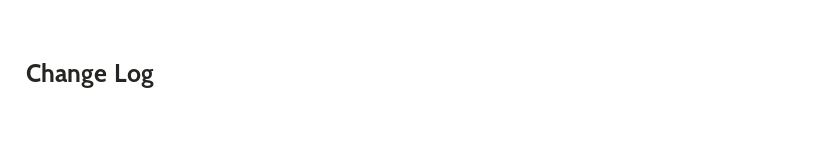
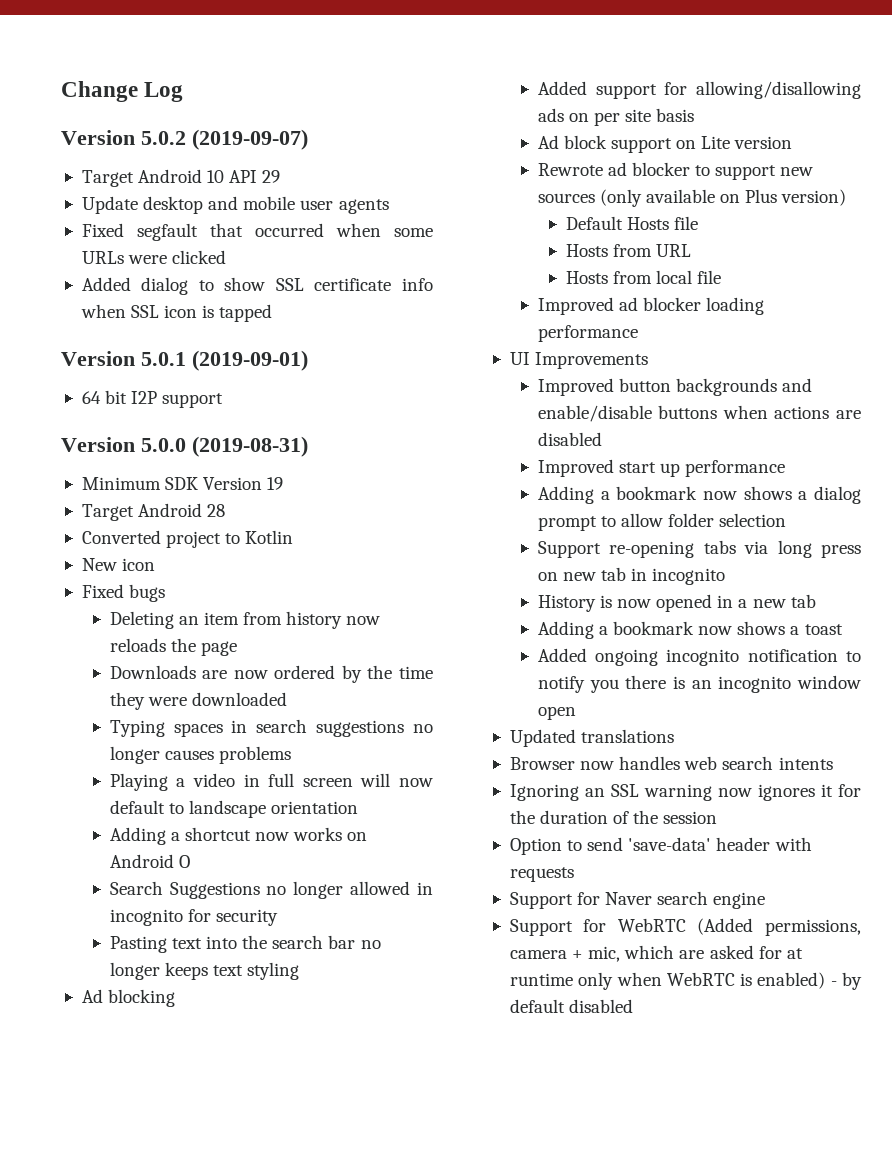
(154, 76) none -> [61,129,308,150] [81,169,281,187] [81,196,389,214] [81,223,433,241] [81,250,227,264] [81,277,433,295] [80,304,273,322] [61,350,308,371] [81,390,224,408] [61,436,308,457] [81,477,284,490] [81,503,226,521] [81,530,294,548] [81,558,156,571] [81,584,166,602] [109,611,381,629] [109,638,238,656] [109,665,433,683] [109,692,288,710] [109,719,433,737] [109,746,292,764] [109,773,434,791] [109,800,359,818] [109,827,368,845] [109,854,190,868] [109,881,433,899] [109,909,279,926] [109,935,381,953] [109,962,300,980] [81,989,176,1007] [537,81,861,99] [537,108,695,126] [537,135,793,153] [537,162,814,180] [537,189,847,207] [565,216,698,230] [565,244,691,257] [565,270,722,284] [537,297,765,315] [537,325,638,342] [509,352,649,369] [537,378,813,396] [537,405,861,422] [537,432,602,446] [537,459,786,477] [537,486,861,504] [537,513,787,531] [537,540,861,558] [537,567,726,585] [537,594,816,612] [537,621,843,639] [537,648,861,666] [537,675,862,693] [537,706,576,720] [509,729,675,747] [509,756,833,770] [509,784,861,801] [509,810,718,824] [509,837,812,855] [509,867,574,882] [509,891,766,909] [509,918,861,936] [509,945,803,962] [509,972,862,990] [509,999,634,1013] // Version 5.0.2 (2019-09-07) // Target Android 10 API 29 // Update desktop and mobile user agents // Fixed segfault that occurred when some URLs were clicked // Added dialog to show SSL certificate info when SSL icon is tapped // Version 5.0.1 (2019-09-01) // 64 bit I2P support // Version 5.0.0 (2019-08-31) // Minimum SDK Version 19 // Target Android 28 // Converted project to Kotlin // New icon // Fixed bugs // Deleting an item from history now reloads the page // Downloads are now ordered by the time they were downloaded // Typing spaces in search suggestions no longer causes problems // Playing a video in full screen will now default to landscape orientation // Adding a shortcut now works on Android O // Search Suggestions no longer allowed in incognito for security // Pasting text into the search bar no longer keeps text styling // Ad blocking // Added support for allowing/disallowing ads on per site basis // Ad block support on Lite version // Rewrote ad blocker to support new sources (only available on Plus version) // Default Hosts file // Hosts from URL // Hosts from local file // Improved ad blocker loading performance // UI Improvements // Improved button backgrounds and enable/disable buttons when actions are disabled // Improved start up performance // Adding a bookmark now shows a dialog prompt to allow folder selection // Support re-opening tabs via long press on new tab in incognito // History is now opened in a new tab // Adding a bookmark now shows a toast // Added ongoing incognito notification to notify you there is an incognito window open // Updated translations // Browser now handles web search intents // Ignoring an SSL warning now ignores it for the duration of the session // Option to send 'save-data' header with requests // Support for Naver search engine // Support for WebRTC (Added permissions, camera + mic, which are asked for at runtime only when WebRTC is enabled) - by default disabled

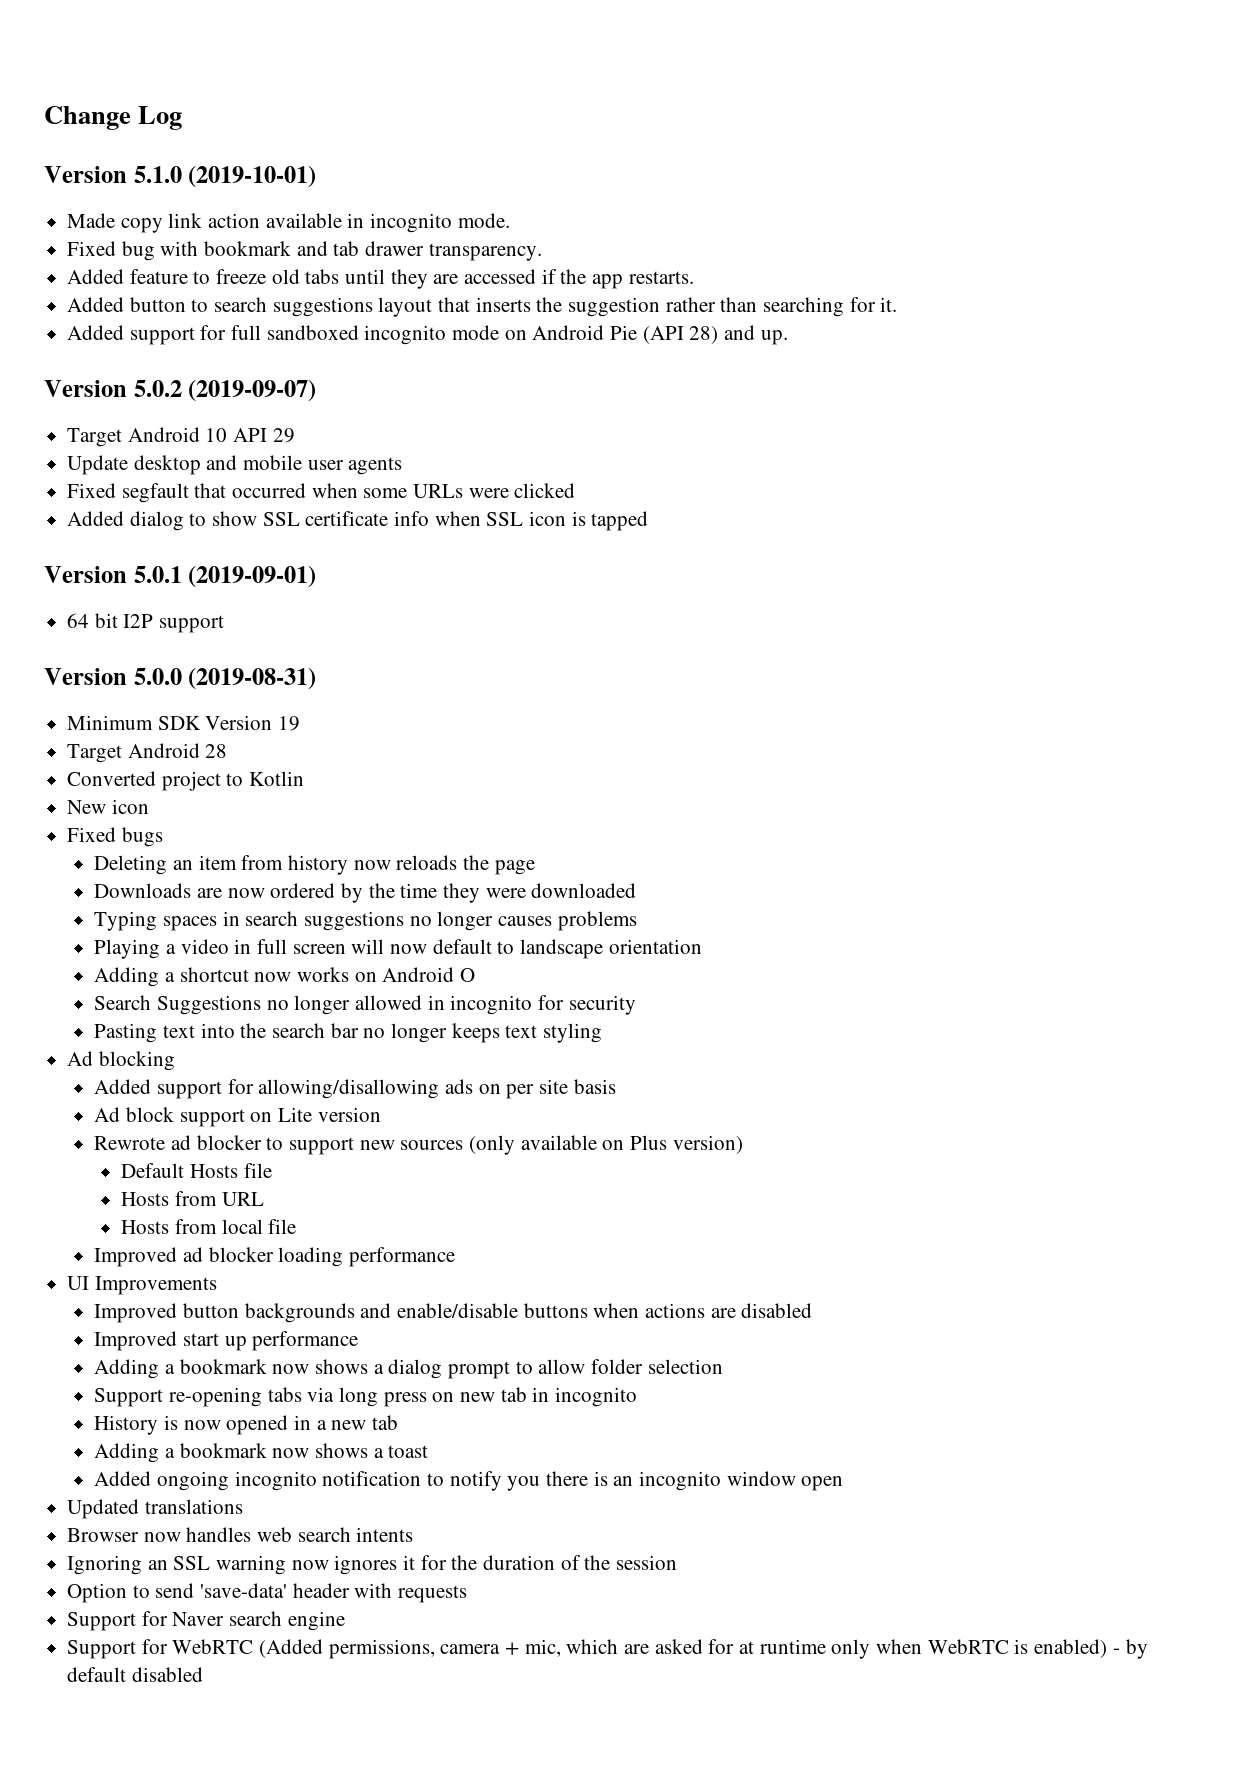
(184, 92) none -> [44,166,317,188] [67,213,510,233] [67,241,542,261] [67,269,694,289] [67,297,898,317] [67,325,788,345] // Version 5.1.0 (2019-10-01) // Made copy link action available in incognito mode. // Fixed bug with bookmark and tab drawer transparency. // Added feature to freeze old tabs until they are accessed if the app restarts. // Added button to search suggestions layout that inserts the suggestion rather than searching for it. // Added support for full sandboxed incognito mode on Android Pie (API 28) and up.

